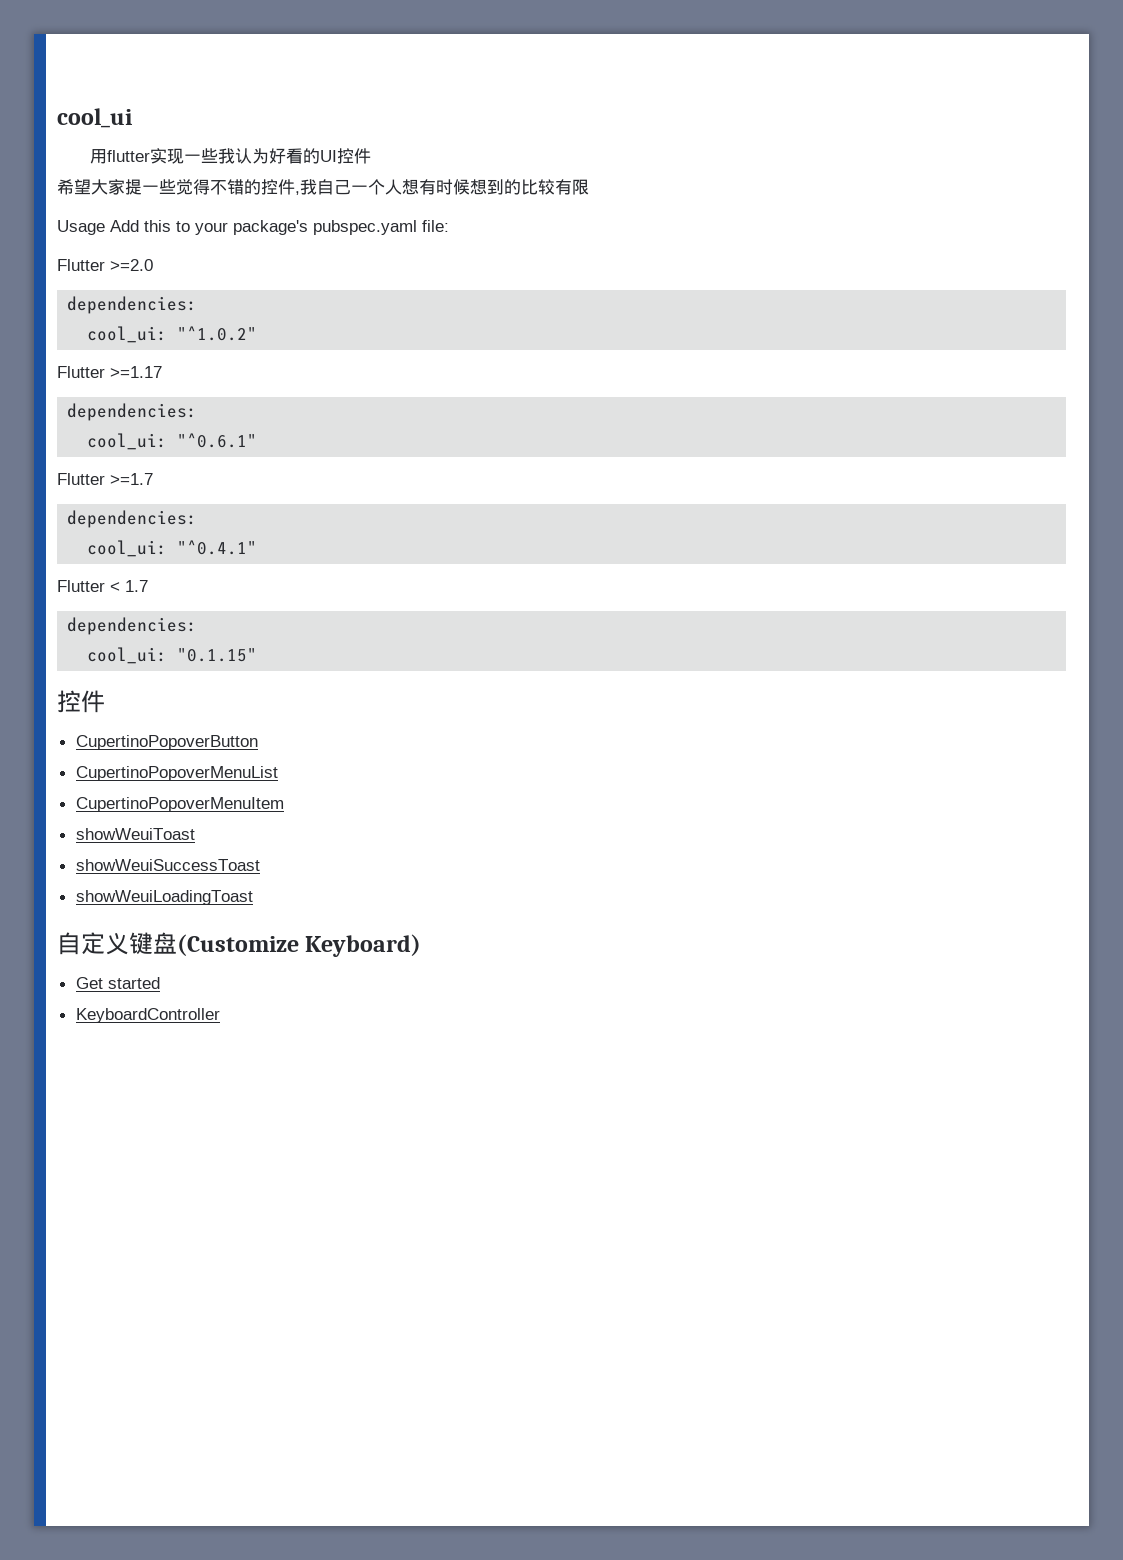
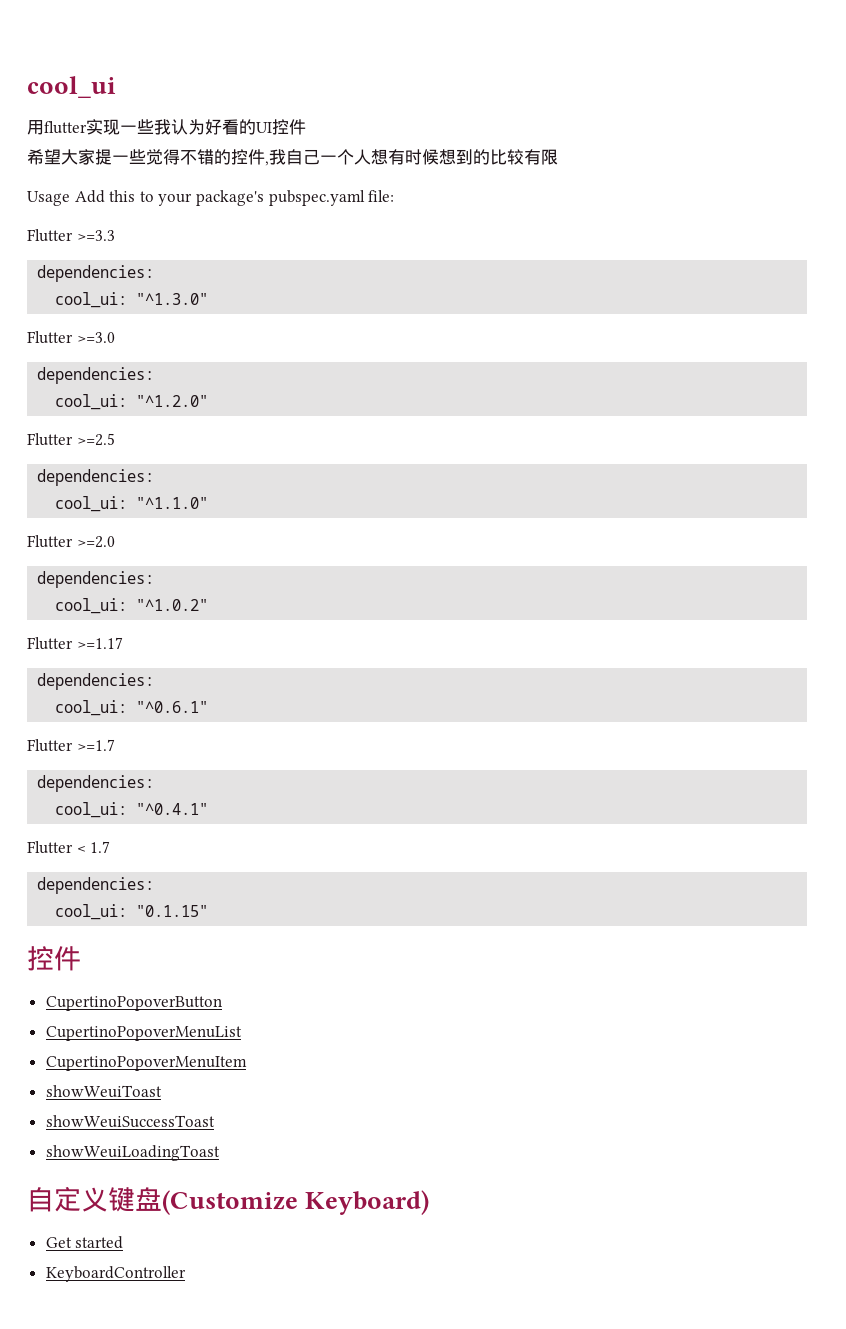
(449, 226) none -> [27,229,115,242] [37,265,155,282] [55,292,209,308] [27,331,115,344] [37,367,155,384] [55,394,209,410] [27,433,115,446] [37,469,155,486] [55,496,209,512] // Flutter >=3.3 // dependencies: // cool_ui: "^1.3.0" // Flutter >=3.0 // dependencies: // cool_ui: "^1.2.0" // Flutter >=2.5 // dependencies: // cool_ui: "^1.1.0"

